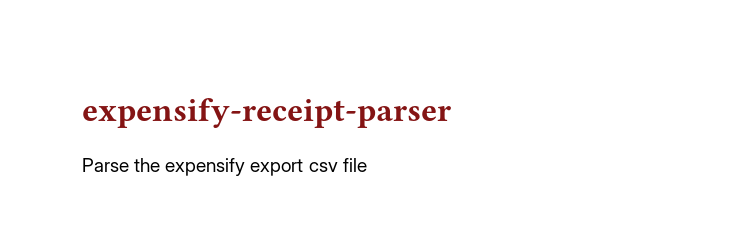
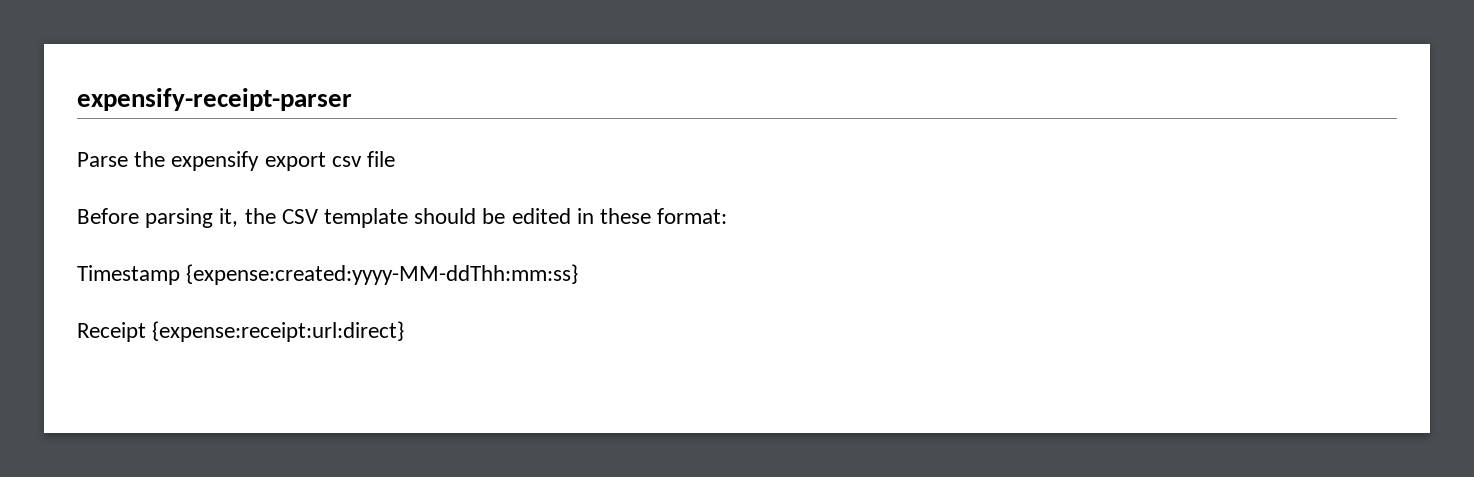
(367, 165) none -> [77,208,728,228] [77,264,579,285] [77,321,405,342] // Before parsing it, the CSV template should be edited in these format: // Timestamp {expense:created:yyyy-MM-ddThh:mm:ss} // Receipt {expense:receipt:url:direct}

